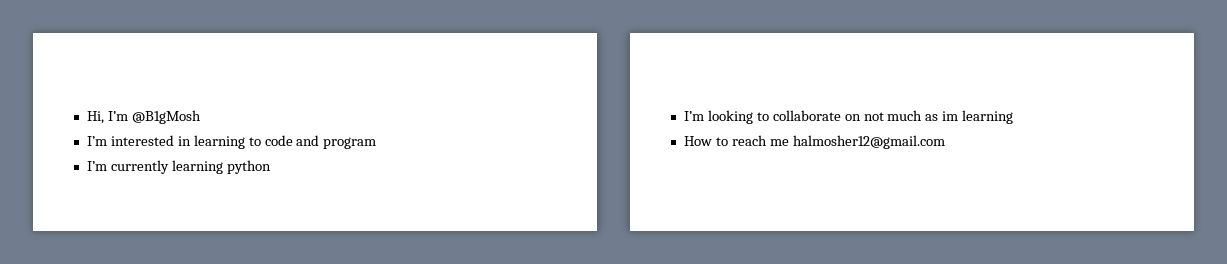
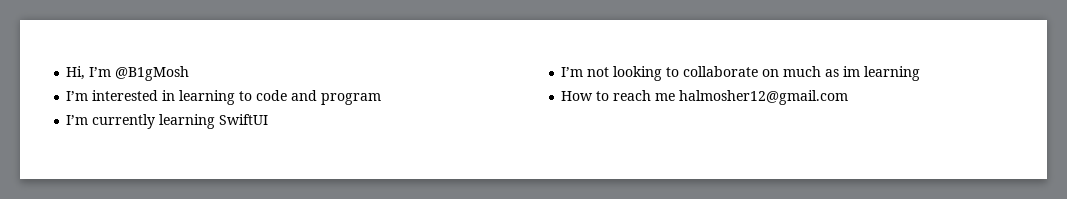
[226,160,271,174] [683,111,704,121] python // I’m -> [219,114,269,125] [561,67,610,77] SwiftUI // I’m not
[863,112,884,121] not -> (780, 73) none

